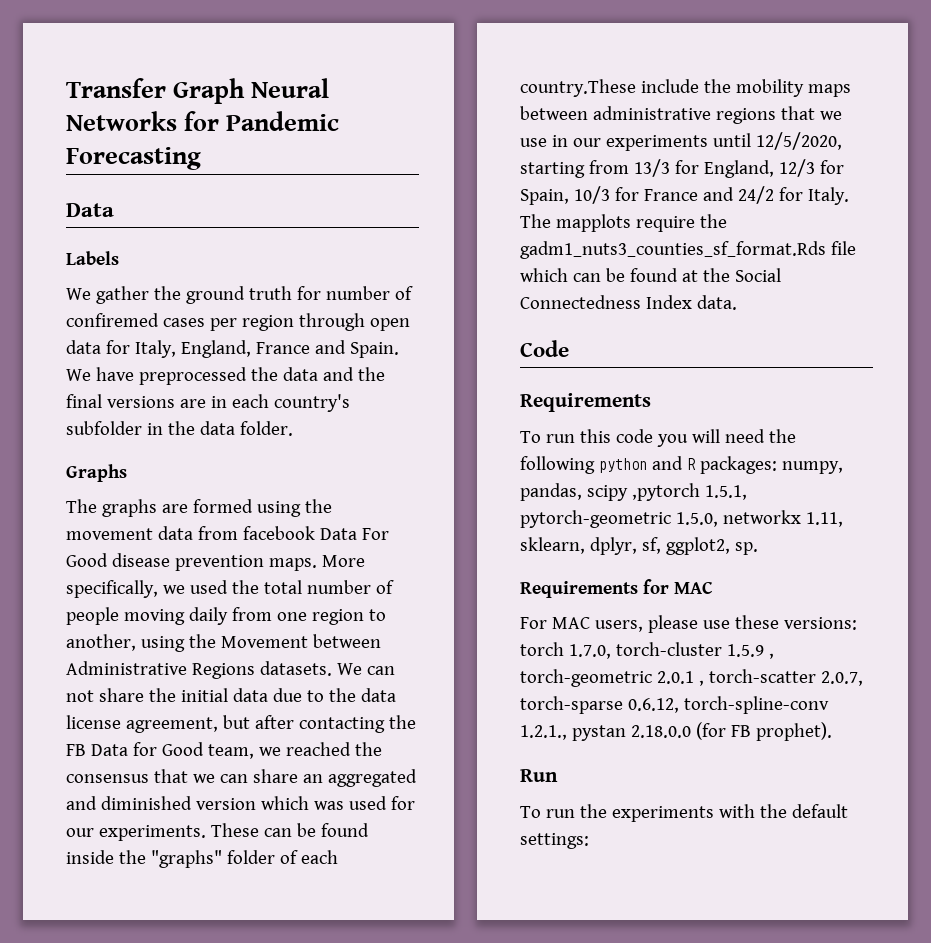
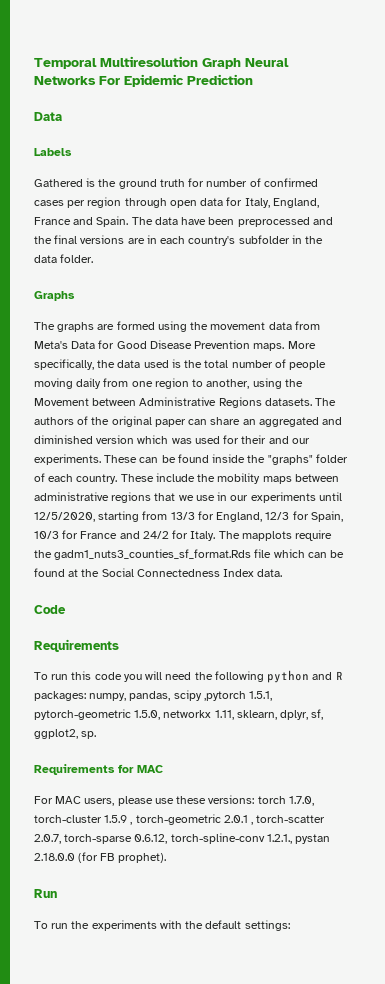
[66,78,166,98] Transfer -> [34,56,198,69] Temporal Multiresolution
[184,111,340,131] [66,147,201,170] for Pandemic Forecasting -> [99,74,253,87] For Epidemic Prediction
[66,286,149,304] We gather -> [34,178,96,187] Gathered is
[66,313,159,327] confiremed -> [263,178,318,187] confirmed
[66,367,318,385] We have preprocessed the data -> [131,217,310,227] The data have been preprocessed
[242,526,389,540] [66,553,365,571] [66,580,228,598] facebook Data For Good disease prevention maps. More specifically, we used -> [34,340,316,351] [34,359,181,370] Meta's Data for Good Disease Prevention maps. More specifically, the data used is
[336,663,395,675] [66,688,396,702] [66,715,416,733] [66,742,382,759] [66,769,215,783] We can not share the initial data due to the data license agreement, but after contacting the FB Data for Good team, we reached the consensus that we -> [315,398,337,406] [34,416,186,427] The authors of the original paper
(415, 803) none -> [241,435,289,444] their and
[520,79,636,97] country.These -> [76,474,154,484] country. These

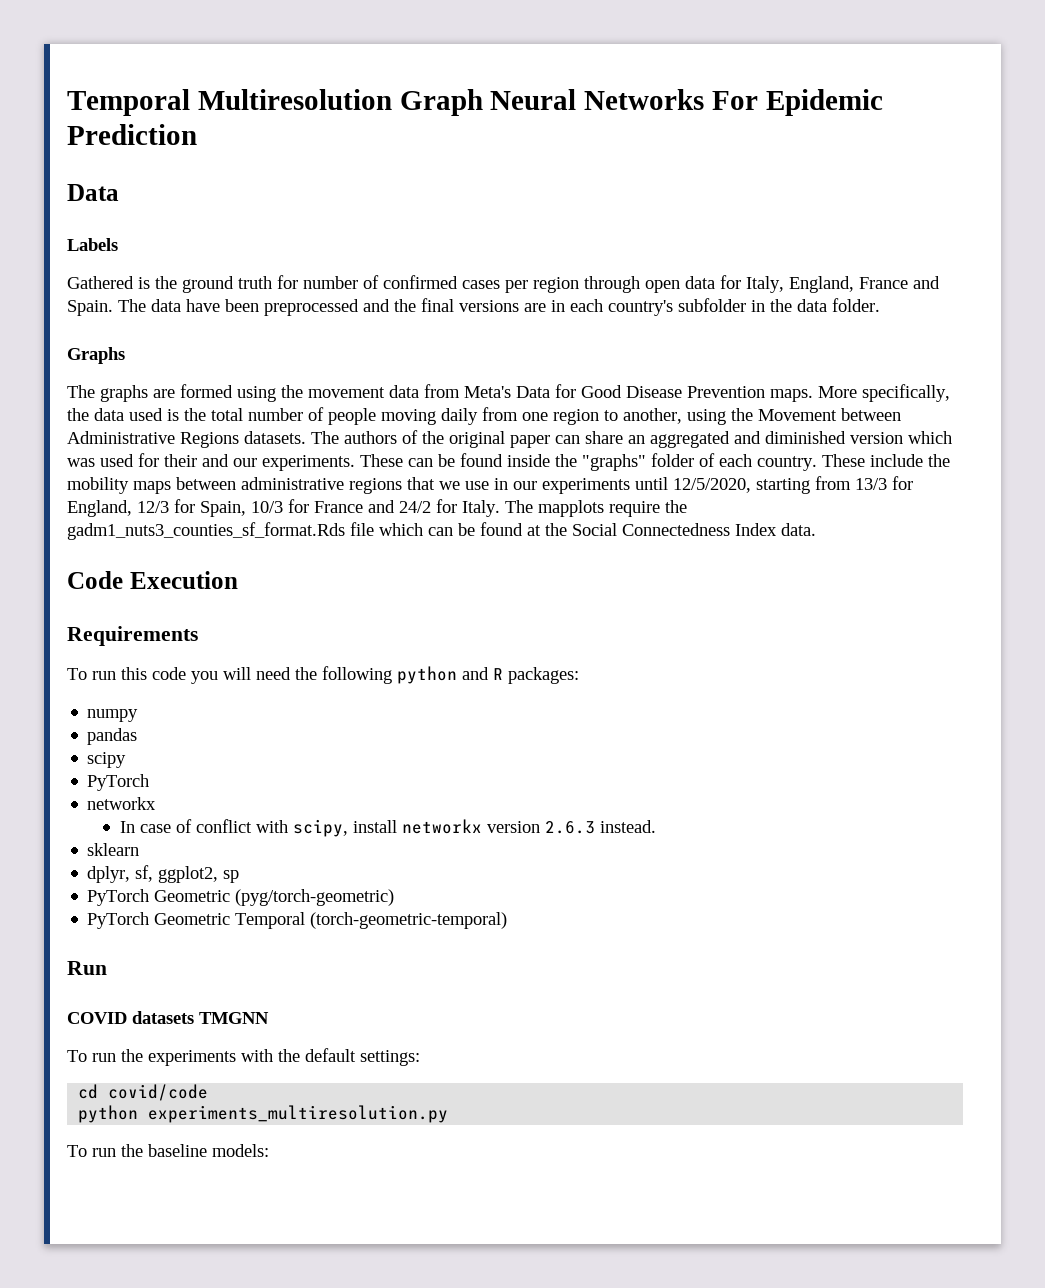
(66, 609) none -> [129,571,238,589] Execution
[89,691,171,701] numpy, pandas, -> [87,709,139,722] [87,728,138,745] // numpy // pandas //
[203,691,273,701] [34,709,324,720] [34,729,97,739] [34,764,163,775] [34,795,314,806] [34,814,326,825] [34,833,331,844] [34,852,166,863] [34,889,57,898] ,pytorch 1.5.1, pytorch-geometric 1.5.0, networkx 1.11, sklearn, dplyr, sf, ggplot2, sp. // Requirements for MAC // For MAC users, please use these versions: torch 1.7.0, torch-cluster 1.5.9 , torch-geometric 2.0.1 , torch-scatter 2.0.7, torch-sparse 0.6.12, torch-spline-conv 1.2.1., pystan 2.18.0.0 (for FB prophet). // Run -> [87,774,150,791] [87,797,157,810] [120,819,657,837] [87,843,140,856] [87,865,240,883] [87,889,395,906] [87,912,508,929] [67,961,107,975] [67,1011,269,1024] // PyTorch // networkx // In case of conflict with scipy, install networkx version 2.6.3 instead. // sklearn // dplyr, sf, ggplot2, sp // PyTorch Geometric (pyg/torch-geometric) // PyTorch Geometric Temporal (torch-geometric-temporal) // Run // COVID datasets TMGNN
(290, 925) none -> [78,1084,209,1101] [78,1105,449,1123] [67,1144,269,1157] // cd covid/code // python experiments_multiresolution.py // To run the baseline models:

